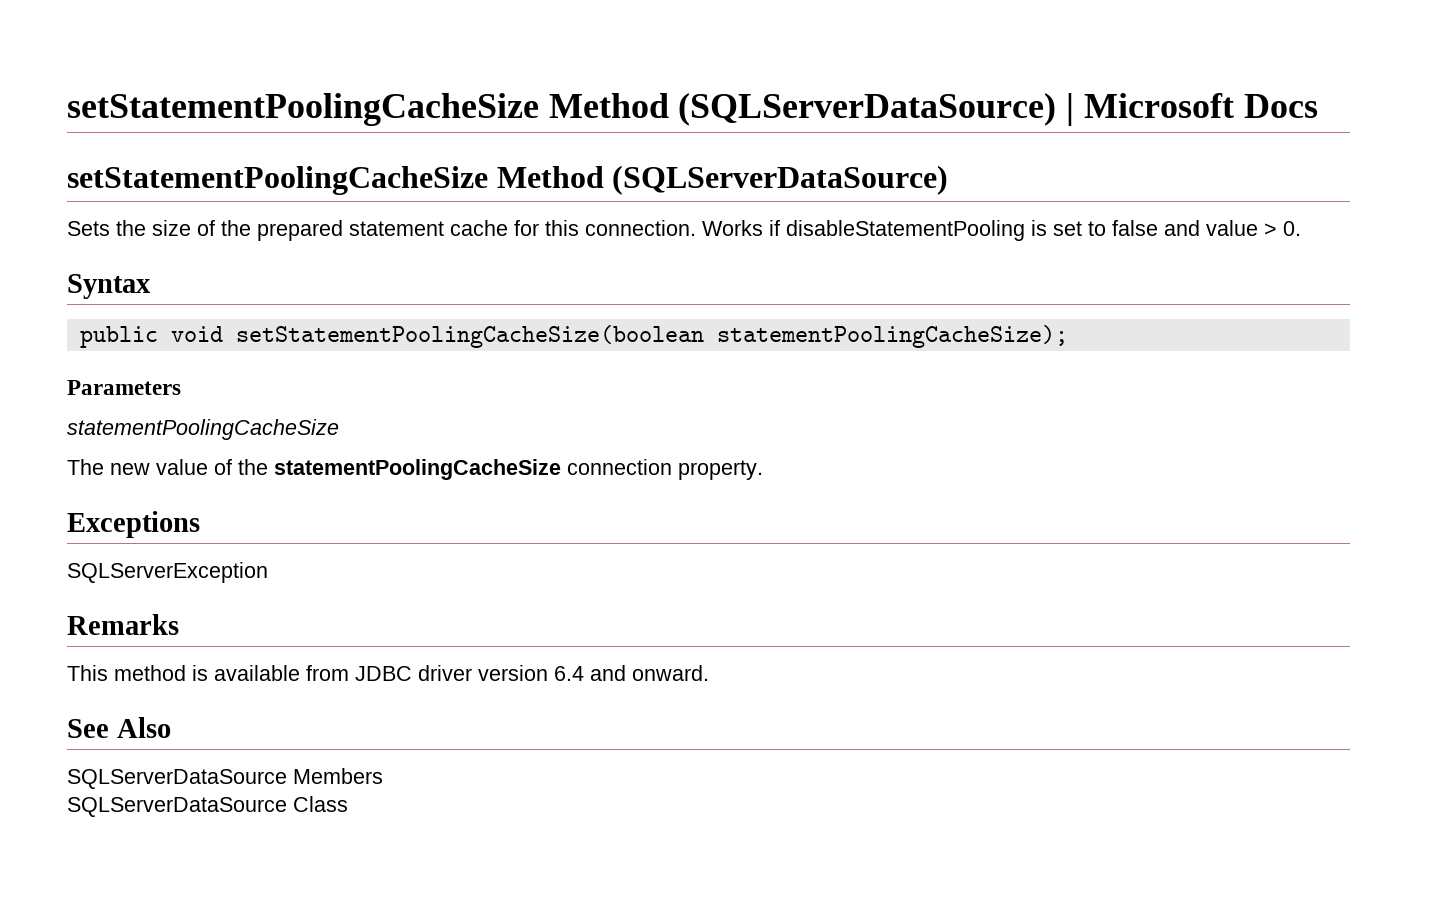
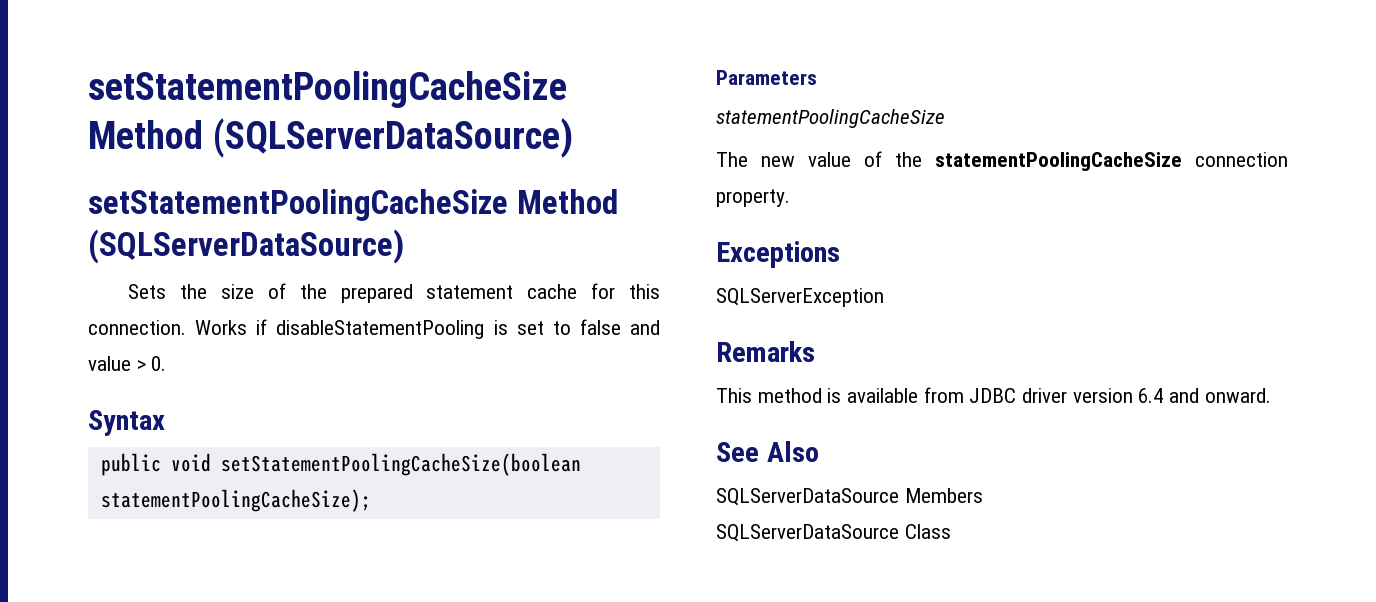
[67,93,1318,126] setStatementPoolingCacheSize Method (SQLServerDataSource) | Microsoft Docs -> [88,71,567,108] [88,118,574,158] setStatementPoolingCacheSize Method (SQLServerDataSource)

